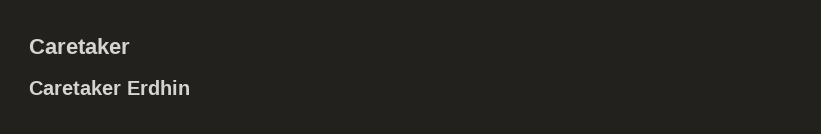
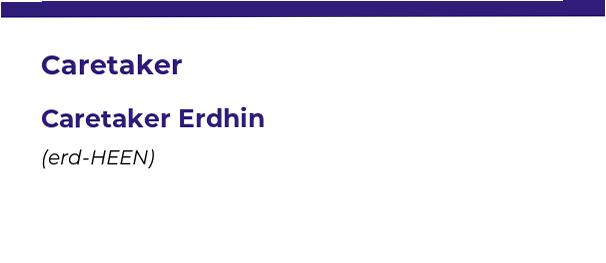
(190, 87) none -> [41,149,156,169] // (erd-HEEN)

